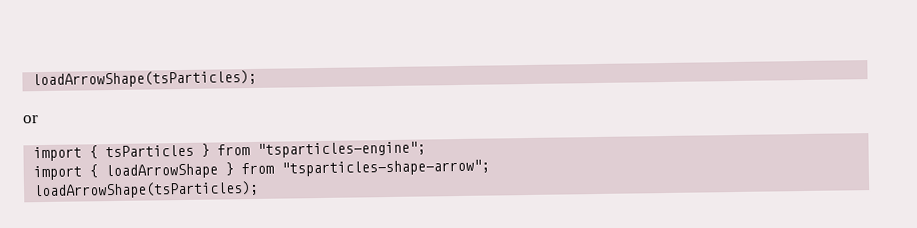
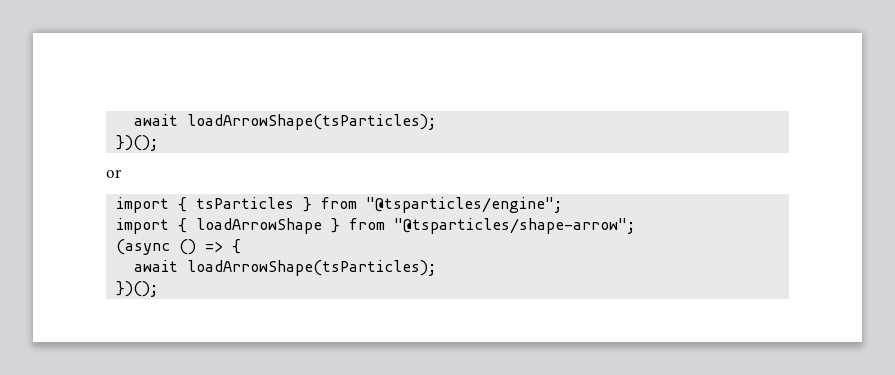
[32,69,258,89] loadArrowShape(tsParticles); -> [134,114,437,130] [116,135,159,151] await loadArrowShape(tsParticles); // })();
[257,141,427,158] "tsparticles-engine"; -> [366,197,563,213] "@tsparticles/engine";
[281,159,491,177] [33,180,260,200] "tsparticles-shape-arrow"; // loadArrowShape(tsParticles); -> [394,218,636,234] [116,239,242,255] [134,260,437,276] [116,281,159,297] "@tsparticles/shape-arrow"; // (async () => { // await loadArrowShape(tsParticles); // })();

